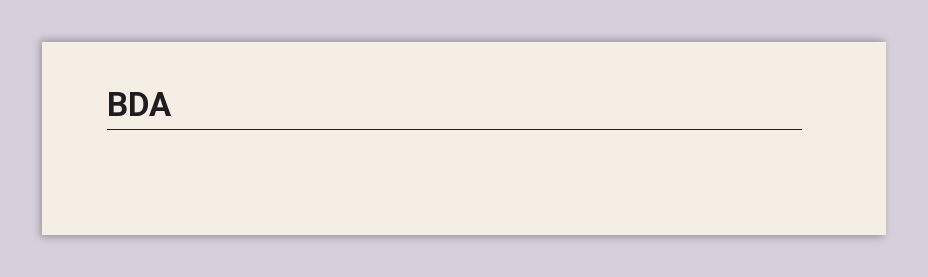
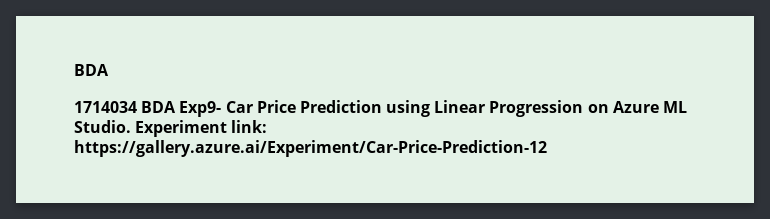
[107,92,172,116] BDA -> [74,64,109,76] [74,100,688,117] [74,120,268,137] [74,140,547,157] BDA // 1714034 BDA Exp9- Car Price Prediction using Linear Progression on Azure ML Studio. Experiment link: https://gallery.azure.ai/Experiment/Car-Price-Prediction-12

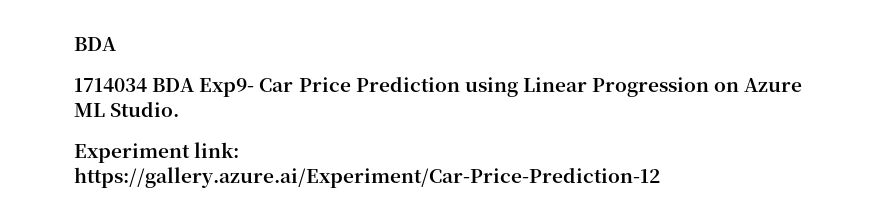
(131, 126) none -> (180, 109) //

